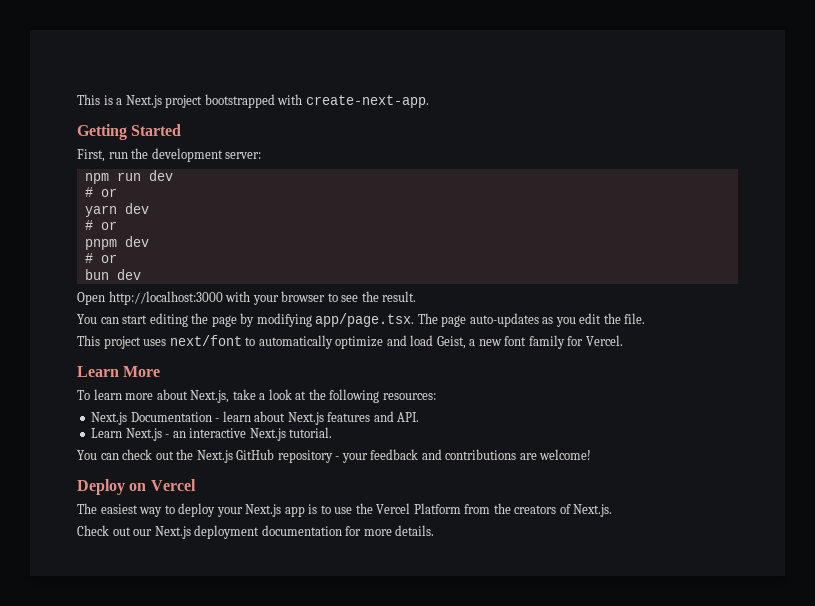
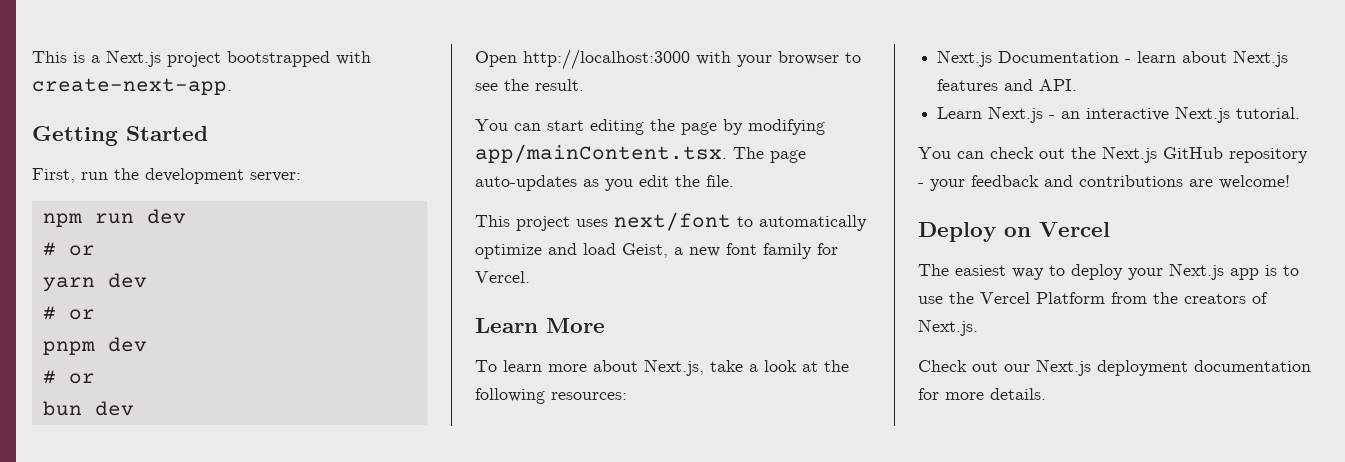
[315,313,415,327] app/page.tsx. -> [475,144,727,163] app/mainContent.tsx.

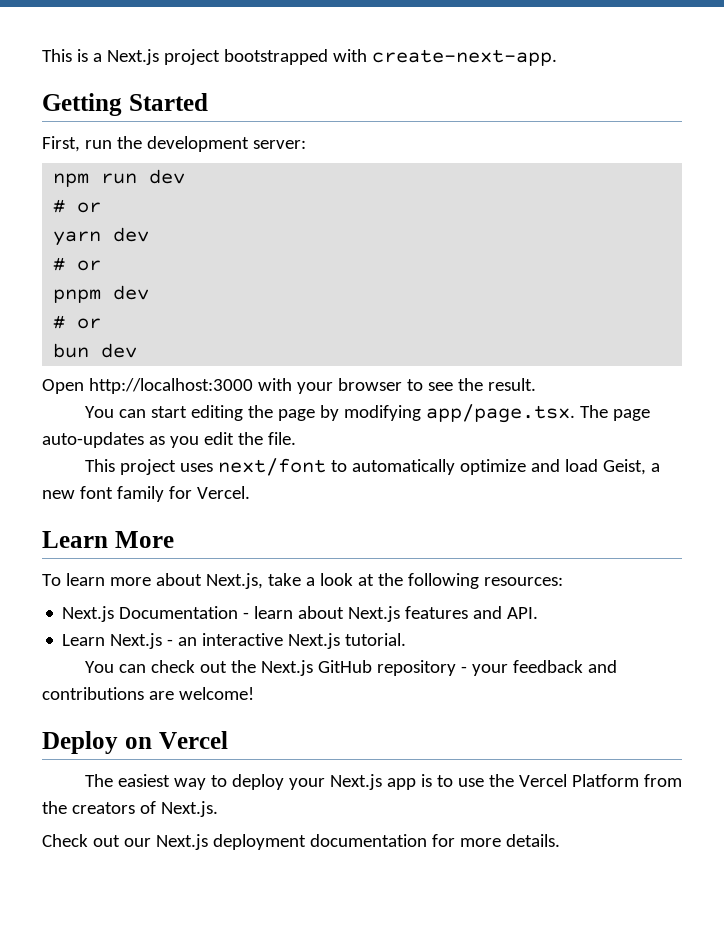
[475,144,727,163] app/mainContent.tsx. -> [425,404,575,423] app/page.tsx.

